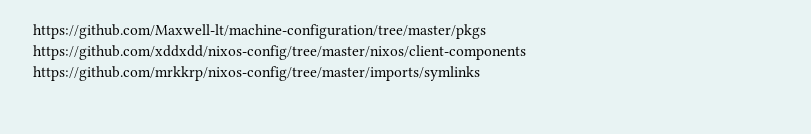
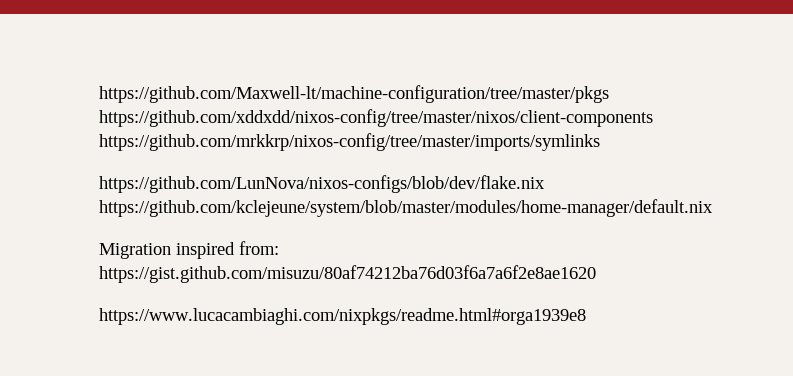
(480, 73) none -> [99,175,545,193] [99,199,713,217] [99,241,279,259] [99,265,596,283] [99,308,586,325] // https://github.com/LunNova/nixos-configs/blob/dev/flake.nix https://github.com/kclejeune/system/blob/master/modules/home-manager/default.nix // Migration inspired from: https://gist.github.com/misuzu/80af74212ba76d03f6a7a6f2e8ae1620 // https://www.lucacambiaghi.com/nixpkgs/readme.html#orga1939e8

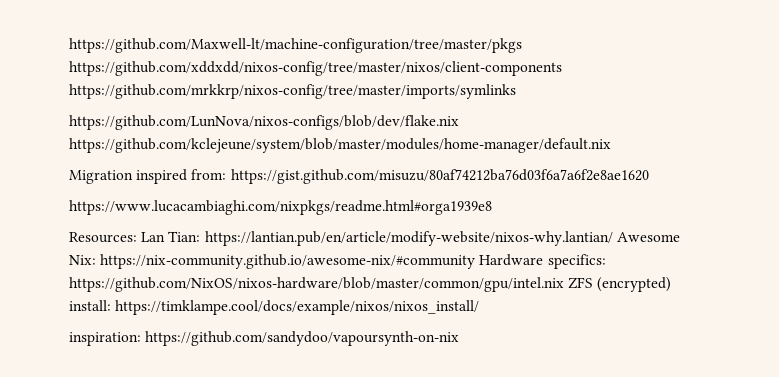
(586, 316) none -> [69,231,680,246] [69,254,606,269] [69,277,672,292] [69,300,480,315] [69,331,460,346] // Resources: Lan Tian: https://lantian.pub/en/article/modify-website/nixos-why.lantian/ Awesome Nix: https://nix-community.github.io/awesome-nix/#community Hardware specifics: https://github.com/NixOS/nixos-hardware/blob/master/common/gpu/intel.nix ZFS (encrypted) install: https://timklampe.cool/docs/example/nixos/nixos_install/ // inspiration: https://github.com/sandydoo/vapoursynth-on-nix

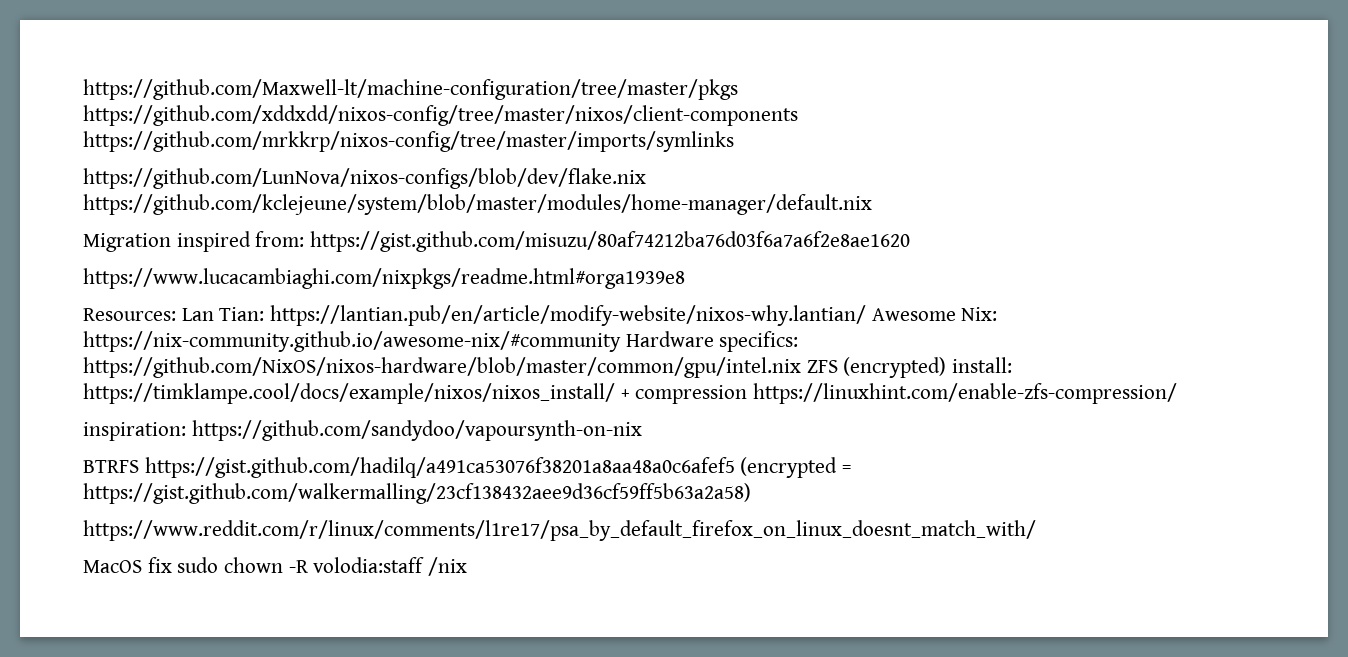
(480, 307) none -> [620,383,1178,404] + compression https://linuxhint.com/enable-zfs-compression/
(460, 338) none -> [83,457,852,478] [83,483,751,504] [83,520,1036,541] [83,557,468,576] // BTRFS https://gist.github.com/hadilq/a491ca53076f38201a8aa48a0c6afef5 (encrypted = https://gist.github.com/walkermalling/23cf138432aee9d36cf59ff5b63a2a58) // https://www.reddit.com/r/linux/comments/l1re17/psa_by_default_firefox_on_linux_doesnt_match_with/ // MacOS fix sudo chown -R volodia:staff /nix

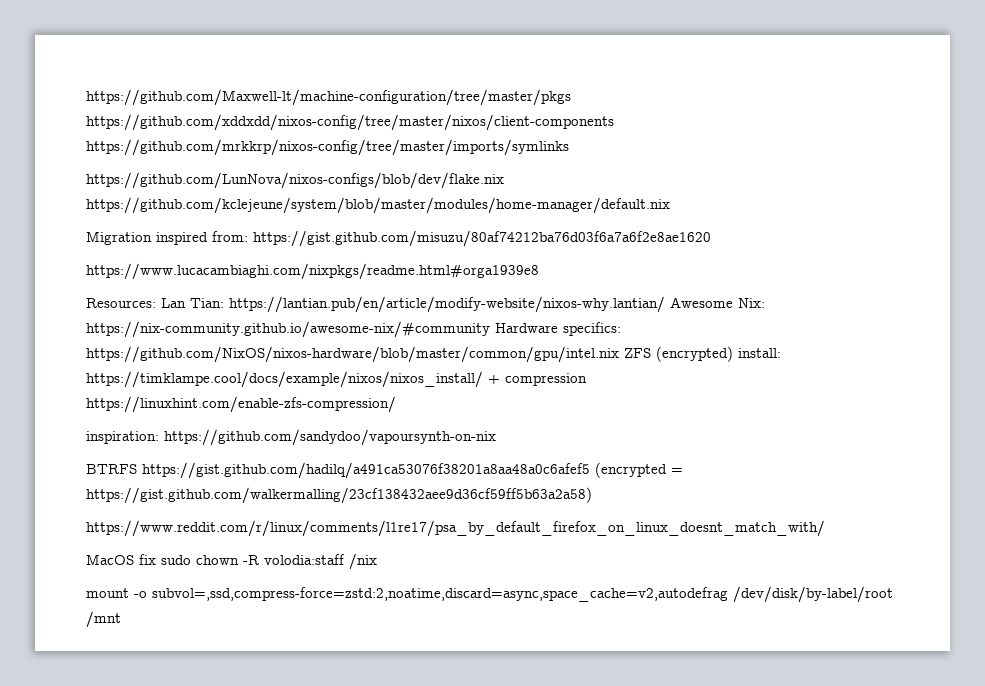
(468, 566) none -> [86,586,893,603] [86,611,121,628] // mount -o subvol=,ssd,compress-force=zstd:2,noatime,discard=async,space_cache=v2,autodefrag /dev/disk/by-label/root /mnt

